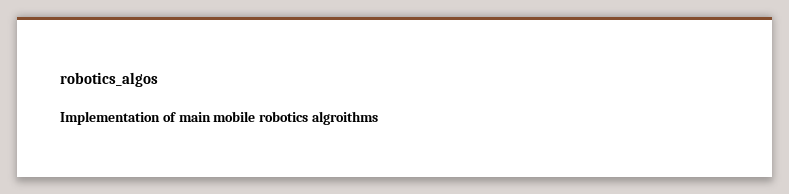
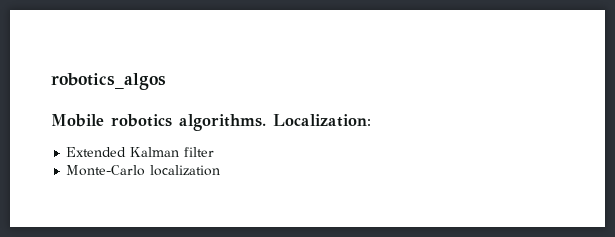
[60,111,378,125] Implementation of main mobile robotics algroithms -> [51,114,371,131] [66,147,215,157] [66,165,221,176] Mobile robotics algorithms. Localization: // Extended Kalman filter // Monte-Carlo localization

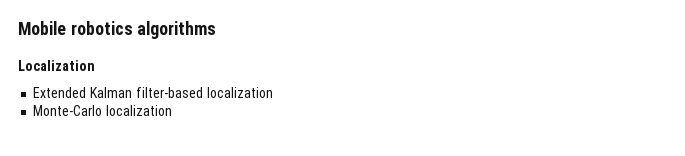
[51,73,166,90] robotics_algos // -> (18, 28) none
[179,114,371,131] algorithms. Localization: -> [137,21,217,39] [18,60,95,71] algorithms // Localization
[184,147,215,157] filter -> [135,87,273,98] filter-based localization

